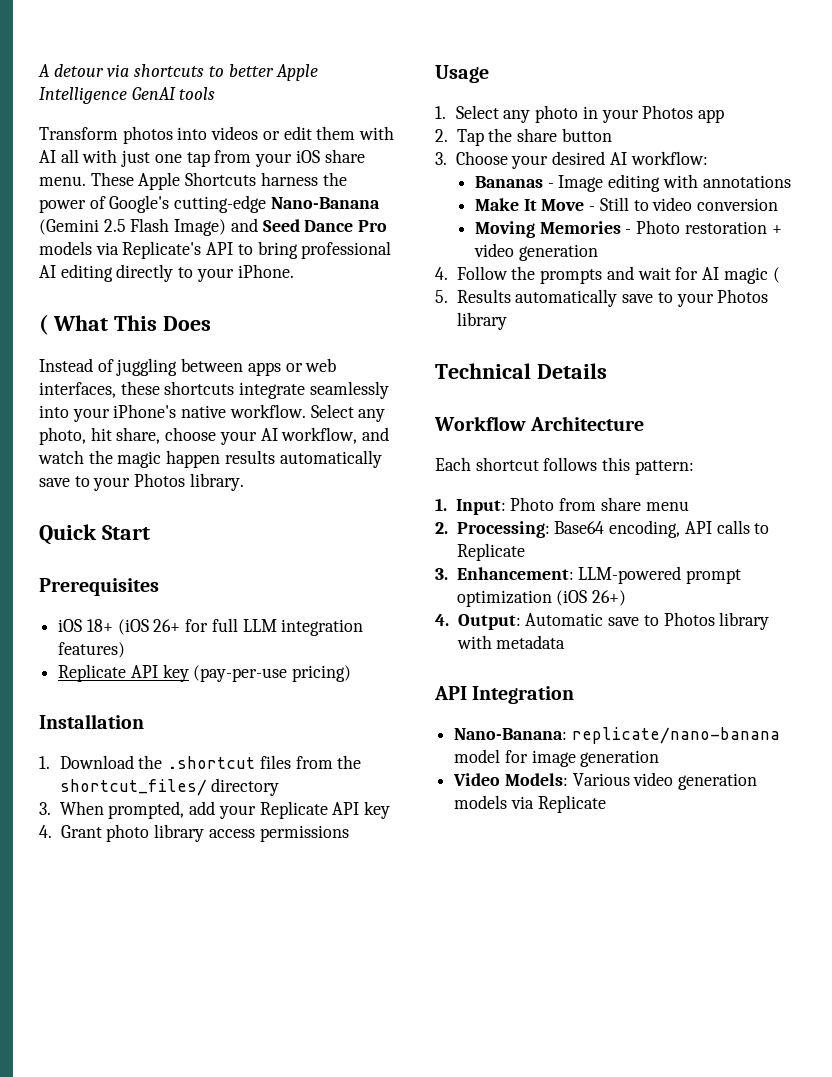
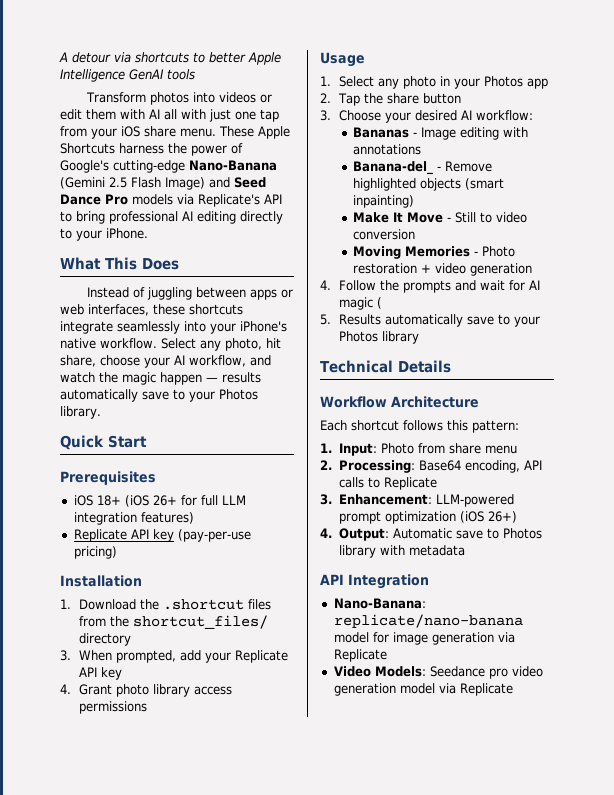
[39,314,48,335] ( -> (148, 233) none
(221, 459) none -> [206,377,218,382] —
(791, 181) none -> [353,161,493,175] [353,178,505,191] [353,195,415,208] // Banana-del_ - Remove highlighted objects (smart inpainting)
(660, 758) none -> [497,632,515,643] [333,649,387,662] via Replicate
[572,772,758,790] [454,795,508,809] Various video generation models -> [429,666,543,679] [333,683,435,696] Seedance pro video generation model

